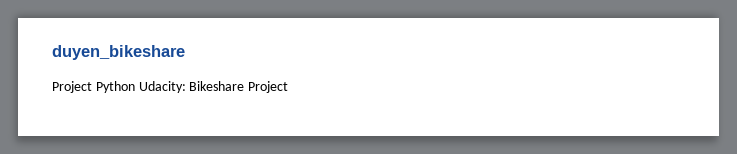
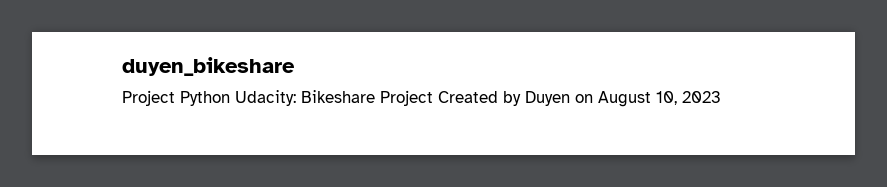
(289, 87) none -> [438,91,721,107] Created by Duyen on August 10, 2023

